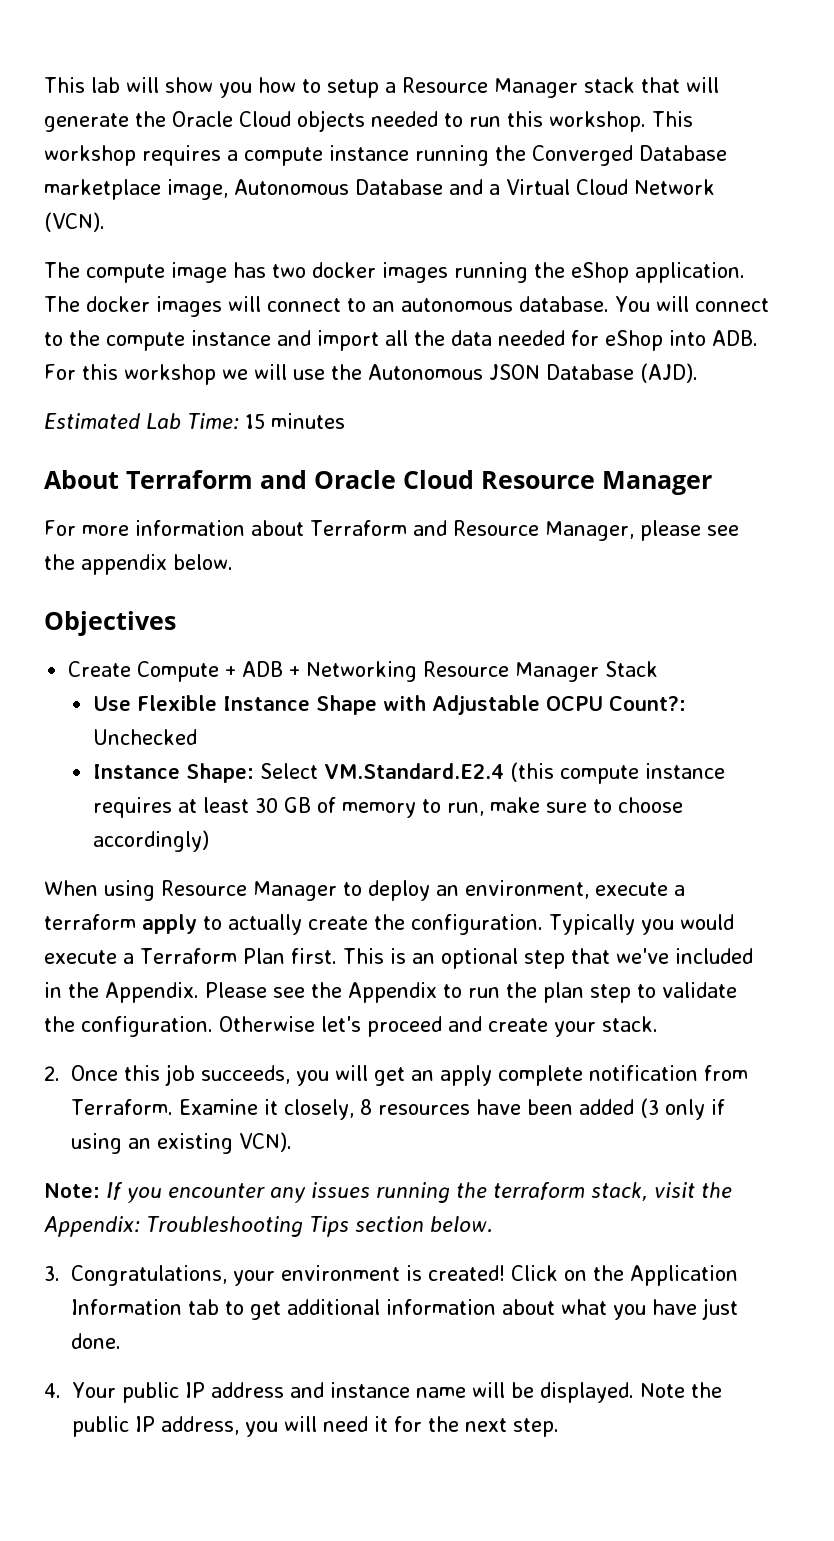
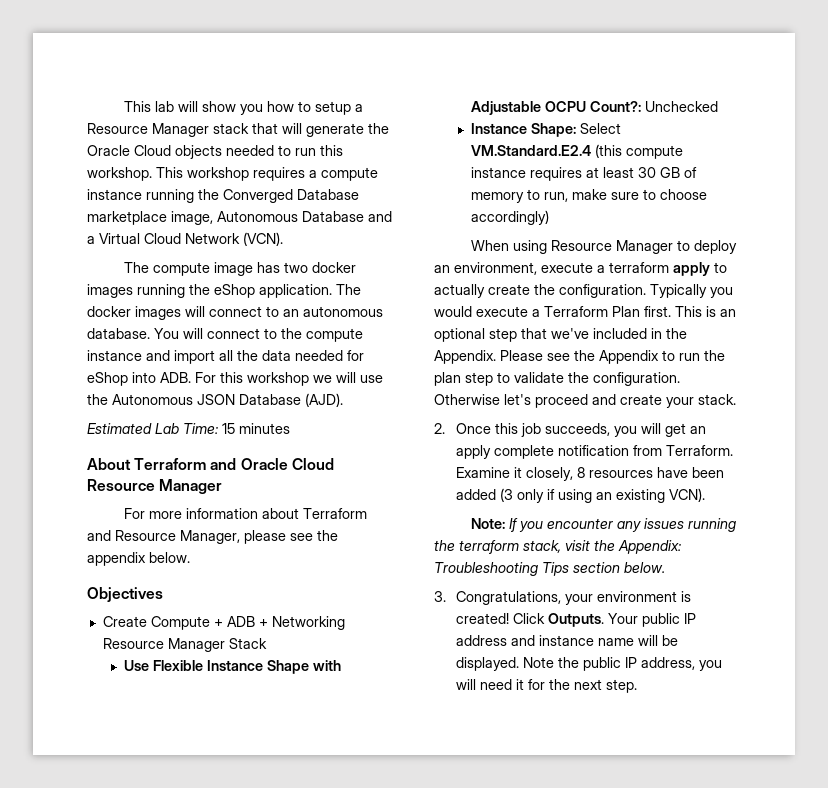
[564,1265,738,1286] [71,1298,738,1320] [71,1333,121,1349] [44,1383,61,1398] on the Application Information tab to get additional information about what you have just done. // 4. -> [547,613,604,627] Outputs.

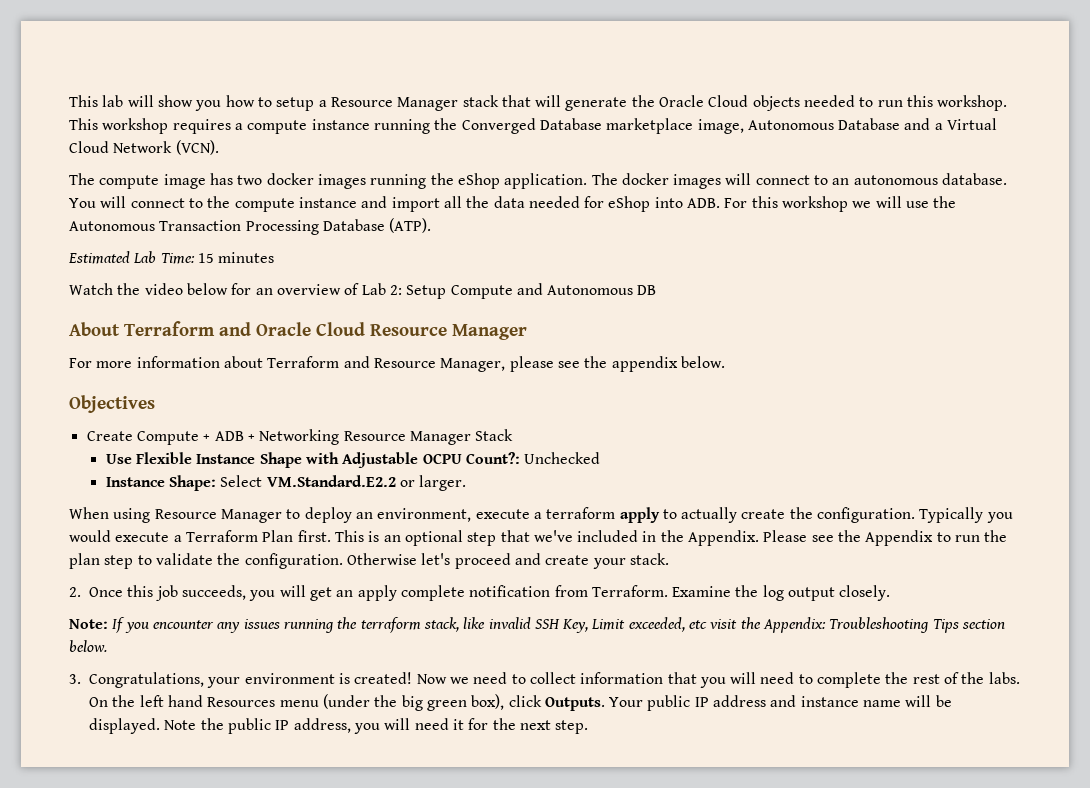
[197,393,343,407] JSON Database (AJD). -> [159,218,432,235] Transaction Processing Database (ATP).
(290, 428) none -> [69,283,657,299] // Watch the video below for an overview of Lab 2: Setup Compute and Autonomous DB
[471,144,684,159] [471,167,698,181] [471,189,708,203] [471,210,550,225] VM.Standard.E2.4 (this compute instance requires at least 30 GB of memory to run, make sure to choose accordingly) -> [266,475,467,491] VM.Standard.E2.2 or larger.
[513,467,724,481] [455,488,705,503] it closely, 8 resources have been added (3 only if using an existing VCN). -> [735,585,891,601] the log output closely.
(561, 546) none -> [463,617,708,633] like invalid SSH Key, Limit exceeded, etc
[512,613,545,624] Click -> [416,672,1020,688] [89,694,542,711] Now we need to collect information that you will need to complete the rest of the labs. On the left hand Resources menu (under the big green box), click

